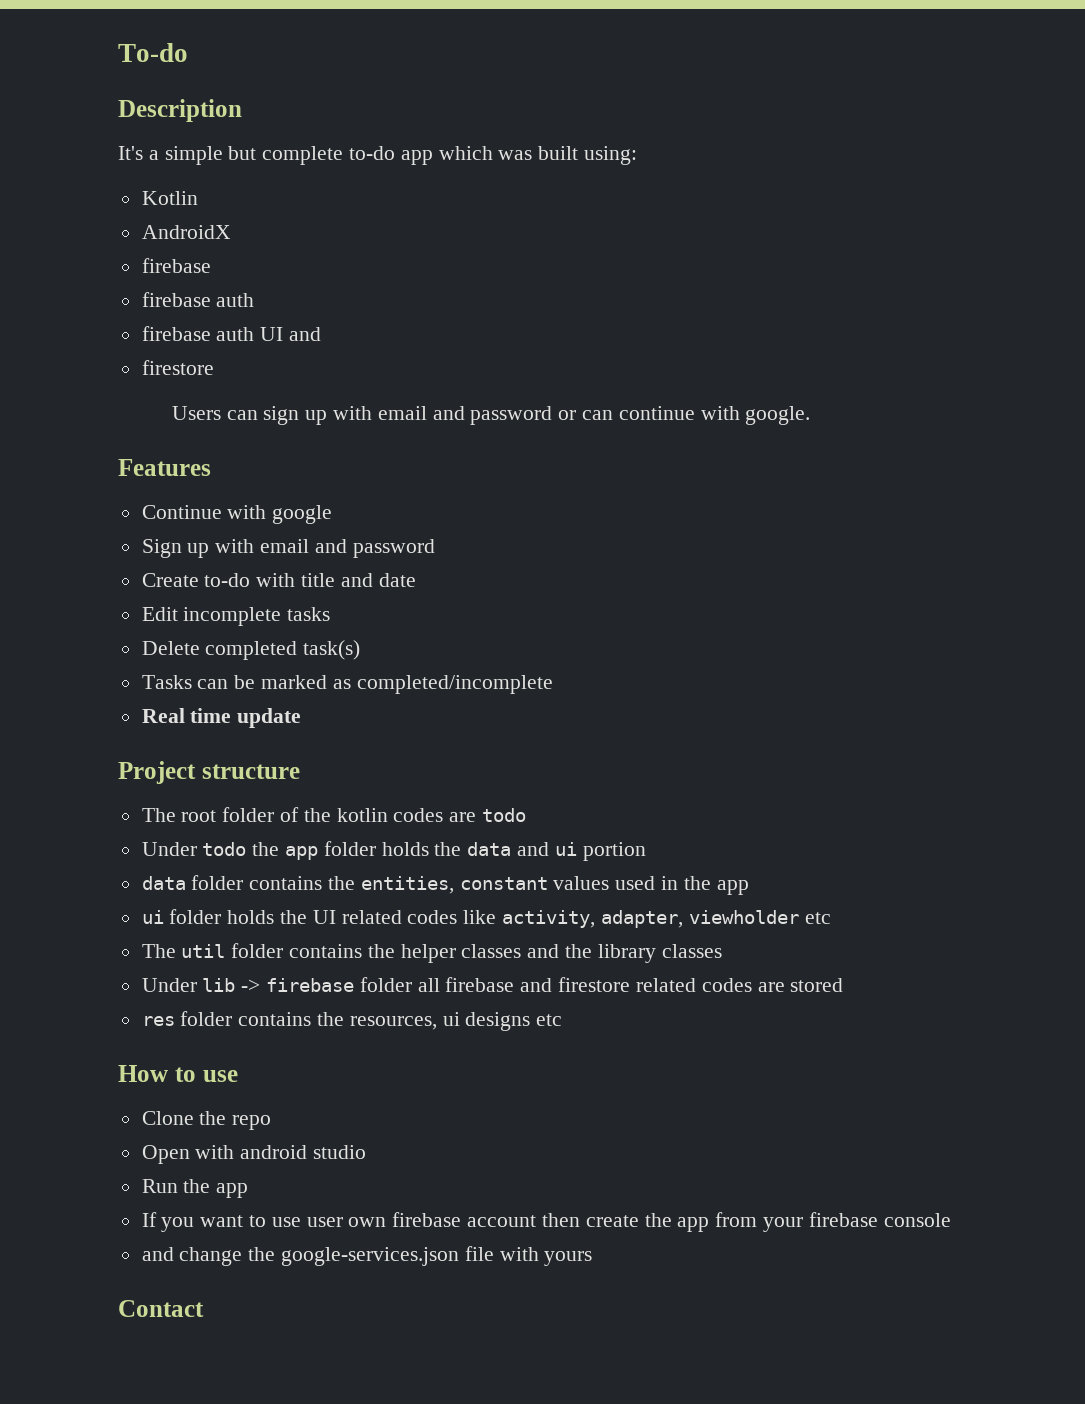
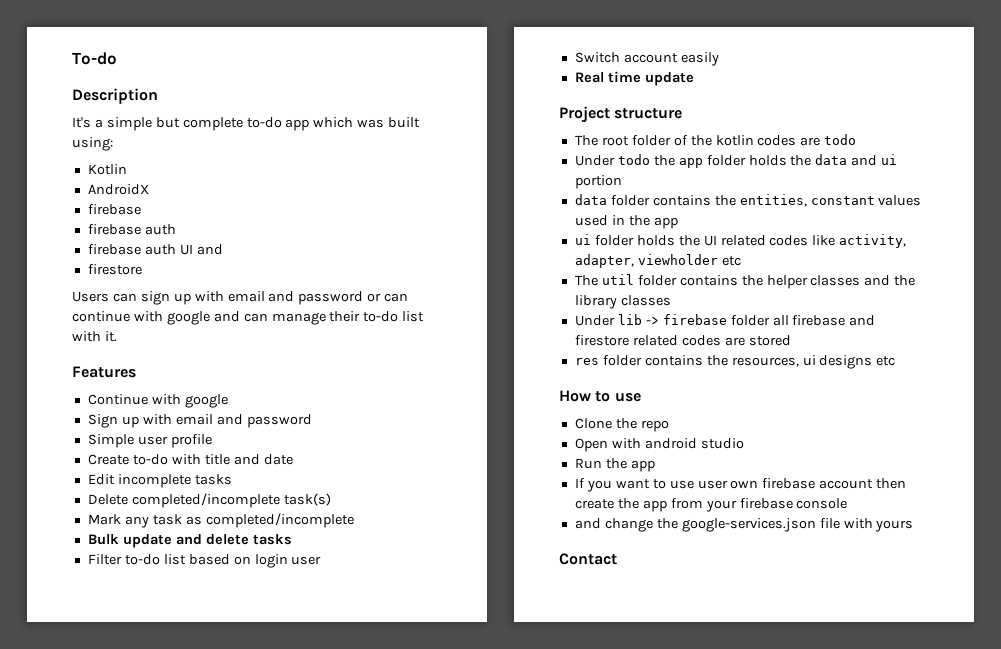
[745,406,811,425] google. -> [166,311,425,325] [72,331,117,342] google and can manage their to-do list with it.
(435, 548) none -> [87,434,212,448] // Simple user profile
[205,641,298,660] completed -> [131,493,280,508] completed/incomplete
[141,675,553,694] Tasks can be marked as completed/incomplete -> [87,513,354,528] [87,534,292,548] [87,554,322,568] [574,52,719,66] Mark any task as completed/incomplete // Bulk update and delete tasks // Filter to-do list based on login user // Switch account easily

